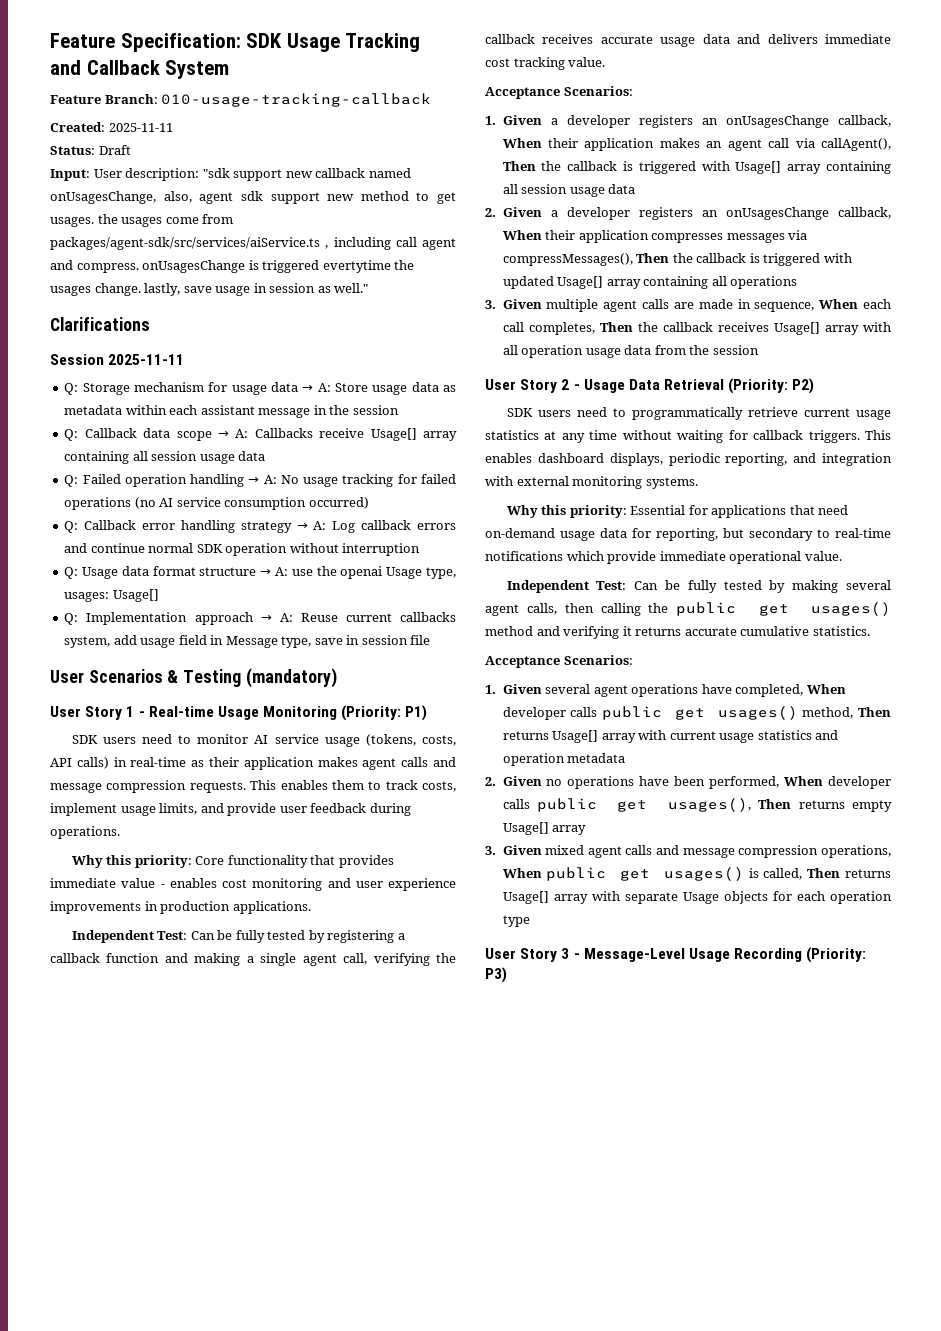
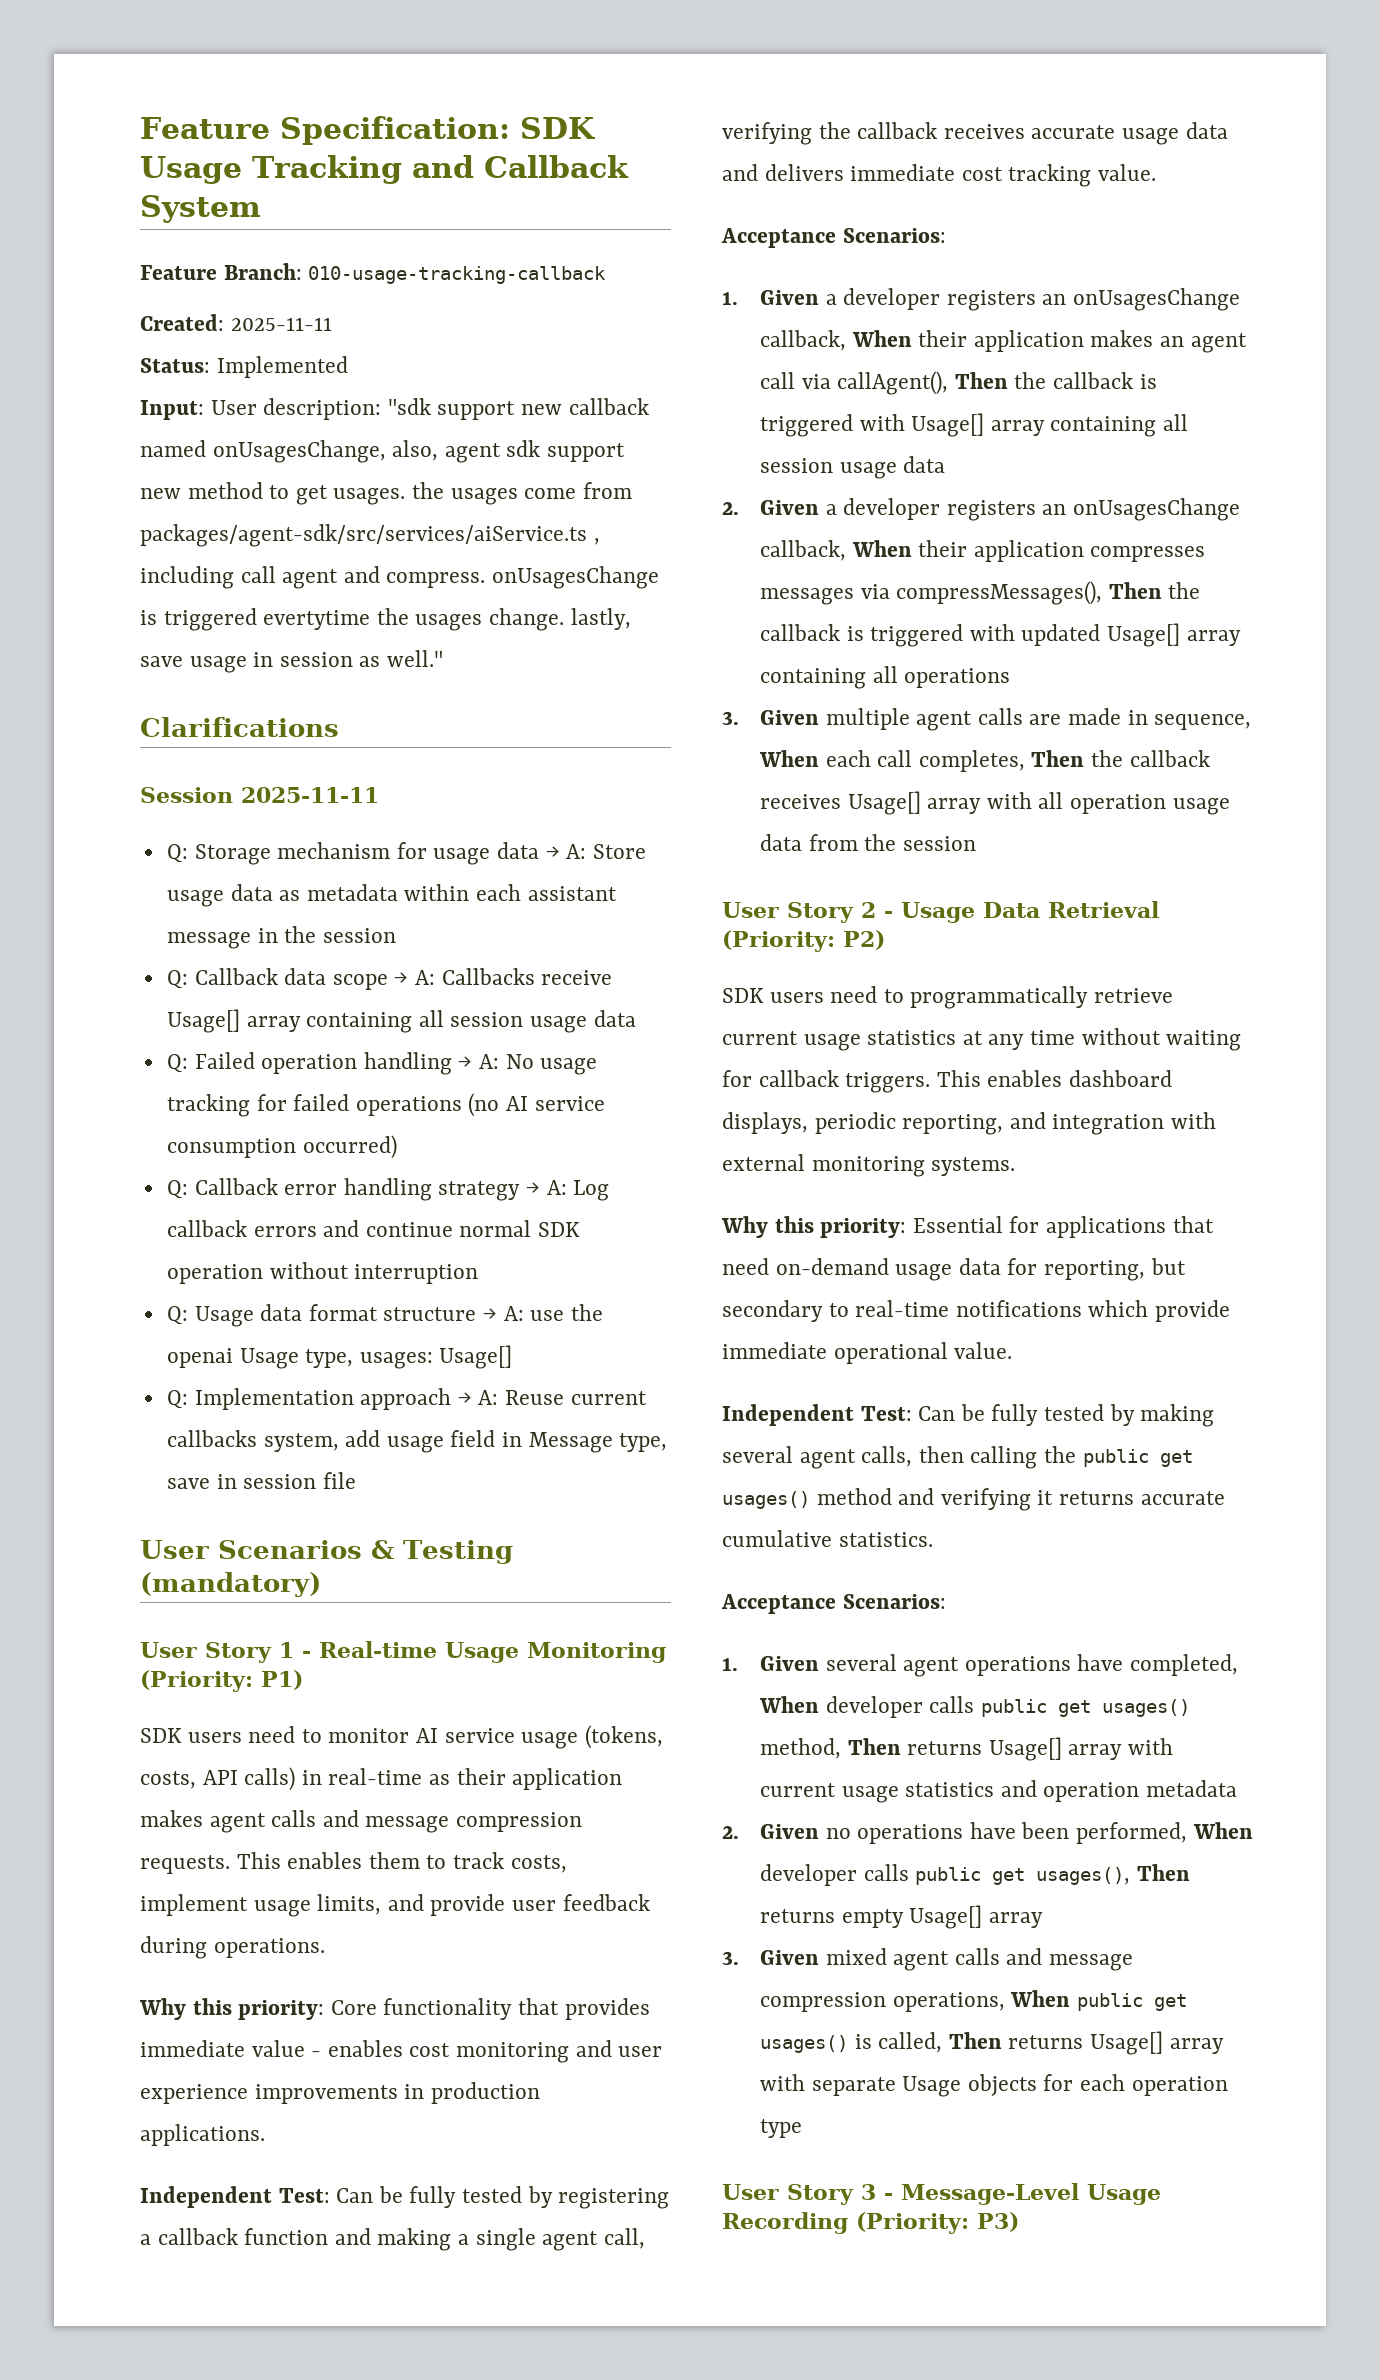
[98,145,131,155] Draft -> [216,356,348,378] Implemented

